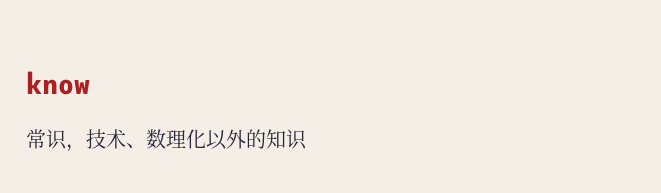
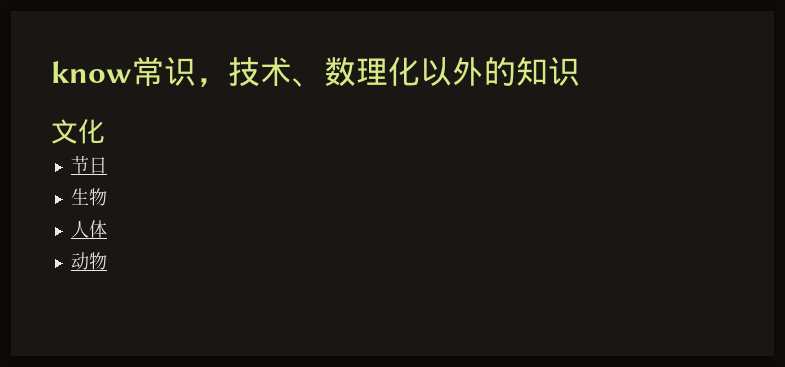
(90, 83) // -> (132, 72) none
(307, 139) none -> [51,119,105,144] [70,156,107,174] [70,188,107,206] [70,220,107,238] [70,252,107,270] // 文化 // 节日 // 生物 // 人体 // 动物

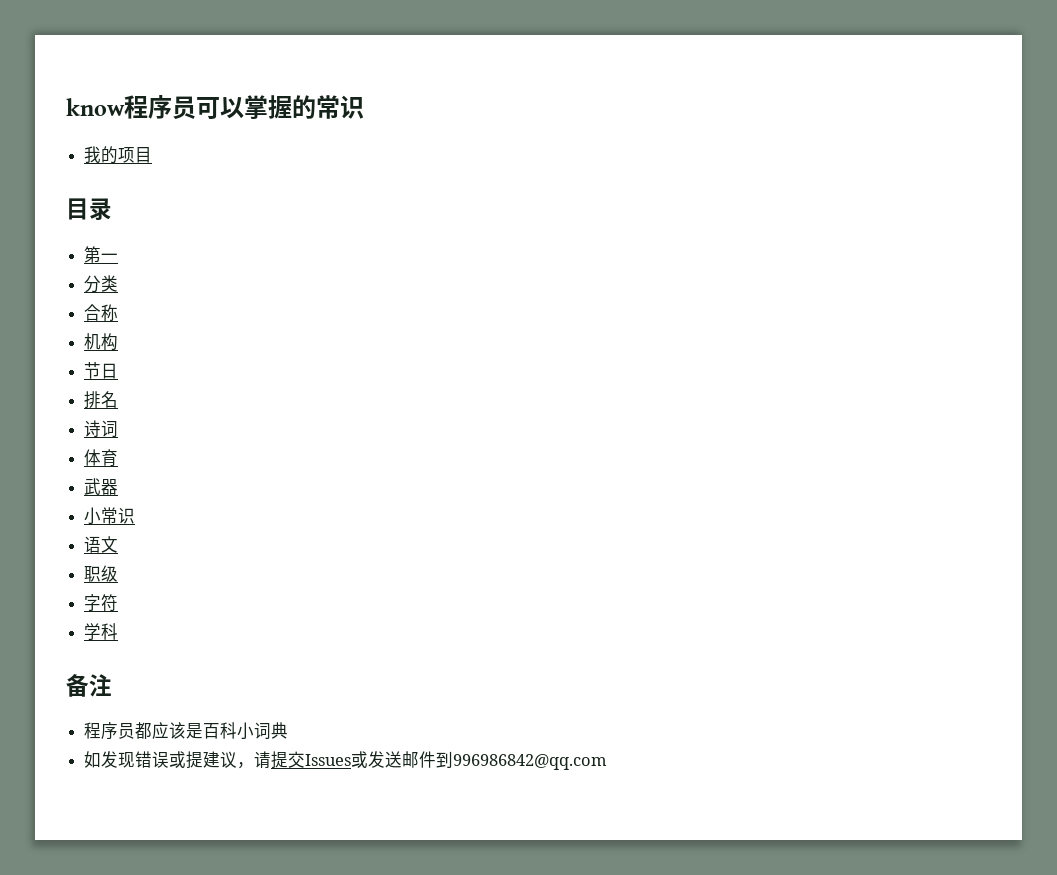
[132,57,580,87] [51,119,105,144] 常识，技术、数理化以外的知识 // 文化 -> [124,95,364,119] [84,146,153,164] [66,198,112,221] [84,246,119,263] [84,275,119,293] [84,304,119,321] [84,333,119,351] 程序员可以掌握的常识 // 我的项目 // 目录 // 第一 // 分类 // 合称 // 机构
[70,188,107,206] [70,220,89,238] 生物 // 人 -> [84,391,119,409] [84,420,119,437] 排名 // 诗词 //
[70,252,107,270] // 动物 -> [101,449,119,466] [84,478,119,495] [84,507,136,525] [84,536,119,553] [84,565,119,582] [84,594,119,612] [84,623,119,640] [66,674,112,697] [84,722,289,740] [84,751,608,770] 育 // 武器 // 小常识 // 语文 // 职级 // 字符 // 学科 // 备注 // 程序员都应该是百科小词典 // 如发现错误或提建议，请提交Issues或发送邮件到996986842@qq.com

